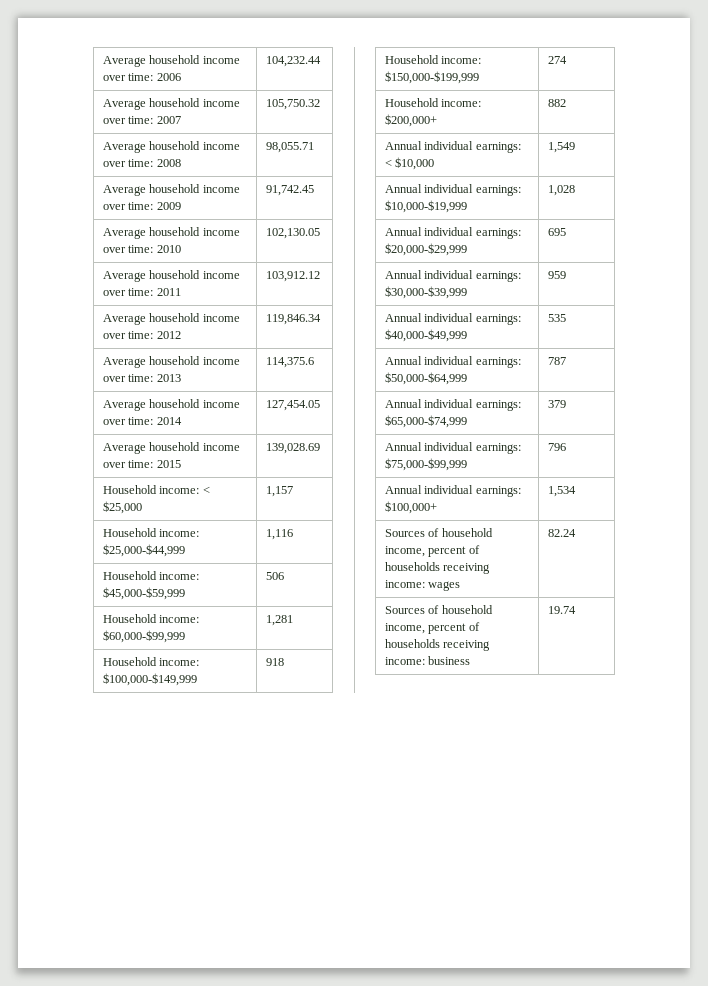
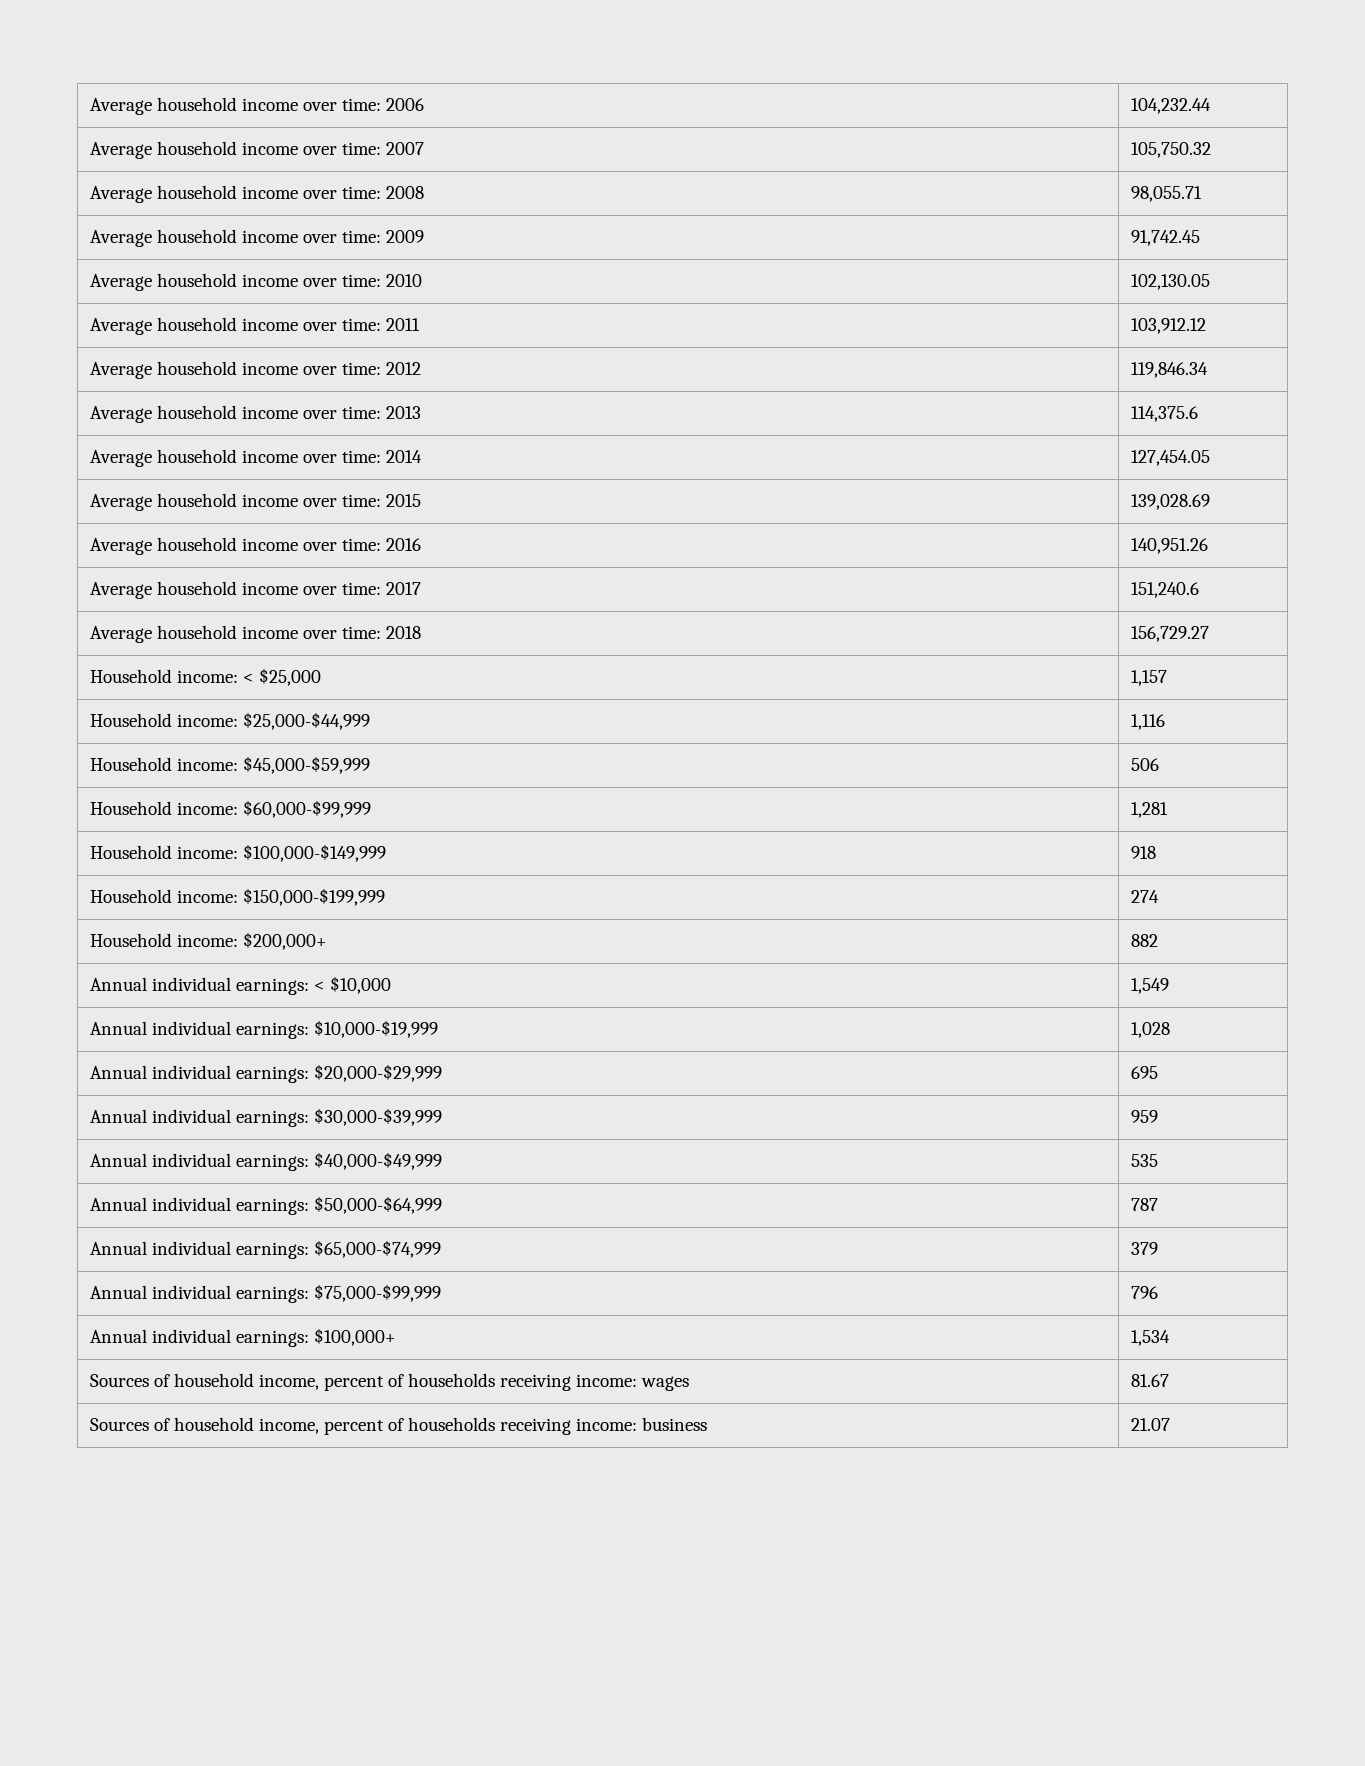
(321, 448) none -> [89,537,421,555] [1130,538,1208,554] [89,581,421,599] [1130,582,1199,598] [89,625,421,643] [1130,626,1209,642] // Average household income over time: 2016 | 140,951.26 // Average household income over time: 2017 | 151,240.6 // Average household income over time: 2018 | 156,729.27
[548,529,577,537] 82.24 -> [1130,1374,1169,1387] 81.67
[548,606,577,614] 19.74 -> [1130,1418,1170,1431] 21.07

